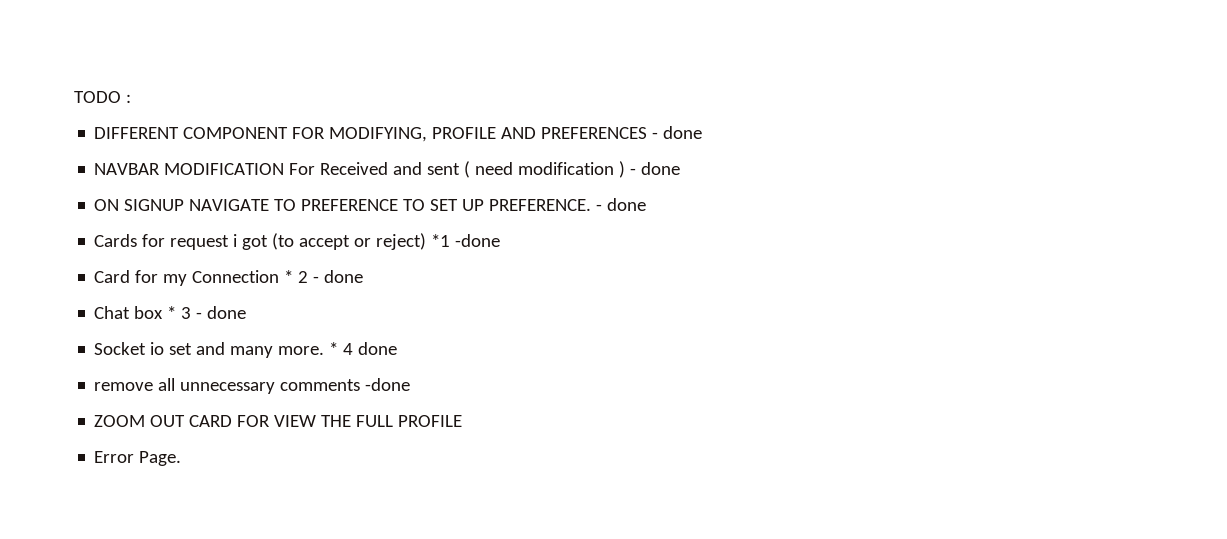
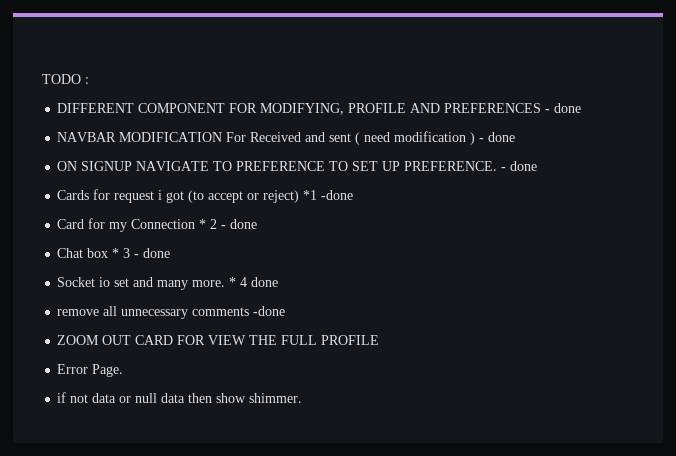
(182, 458) none -> [57,392,303,403] // if not data or null data then show shimmer.

